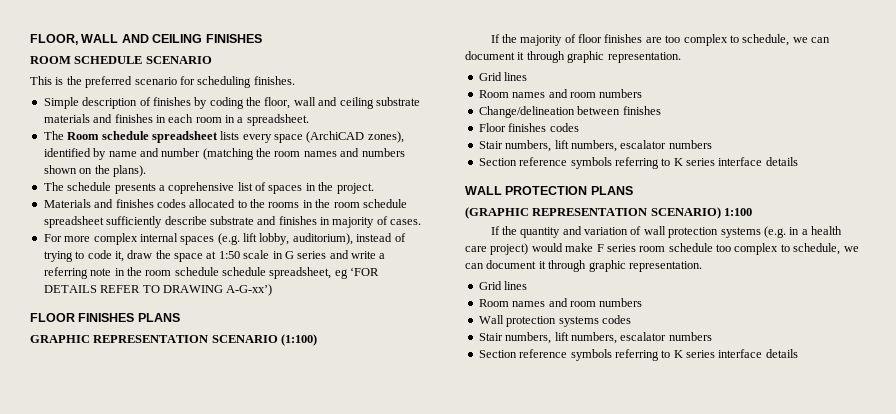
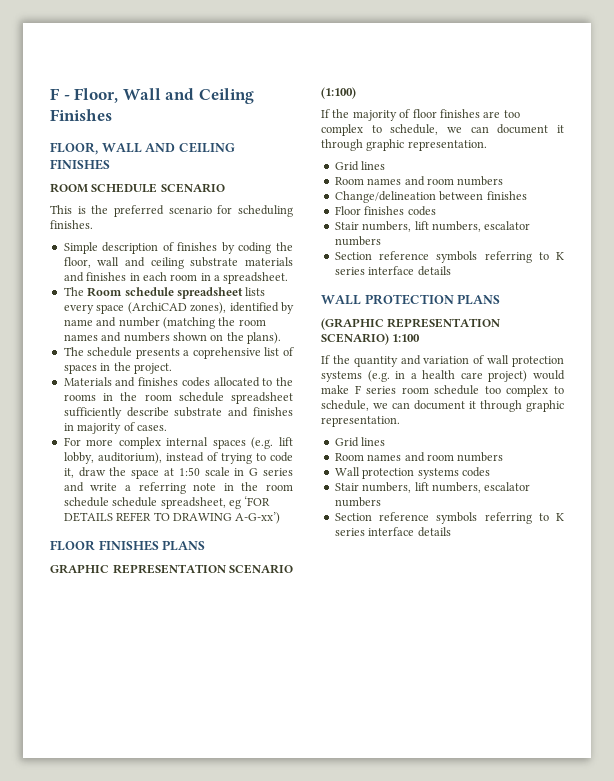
(30, 39) none -> [50,88,254,104] [50,109,112,121] F - Floor, Wall and Ceiling Finishes //

